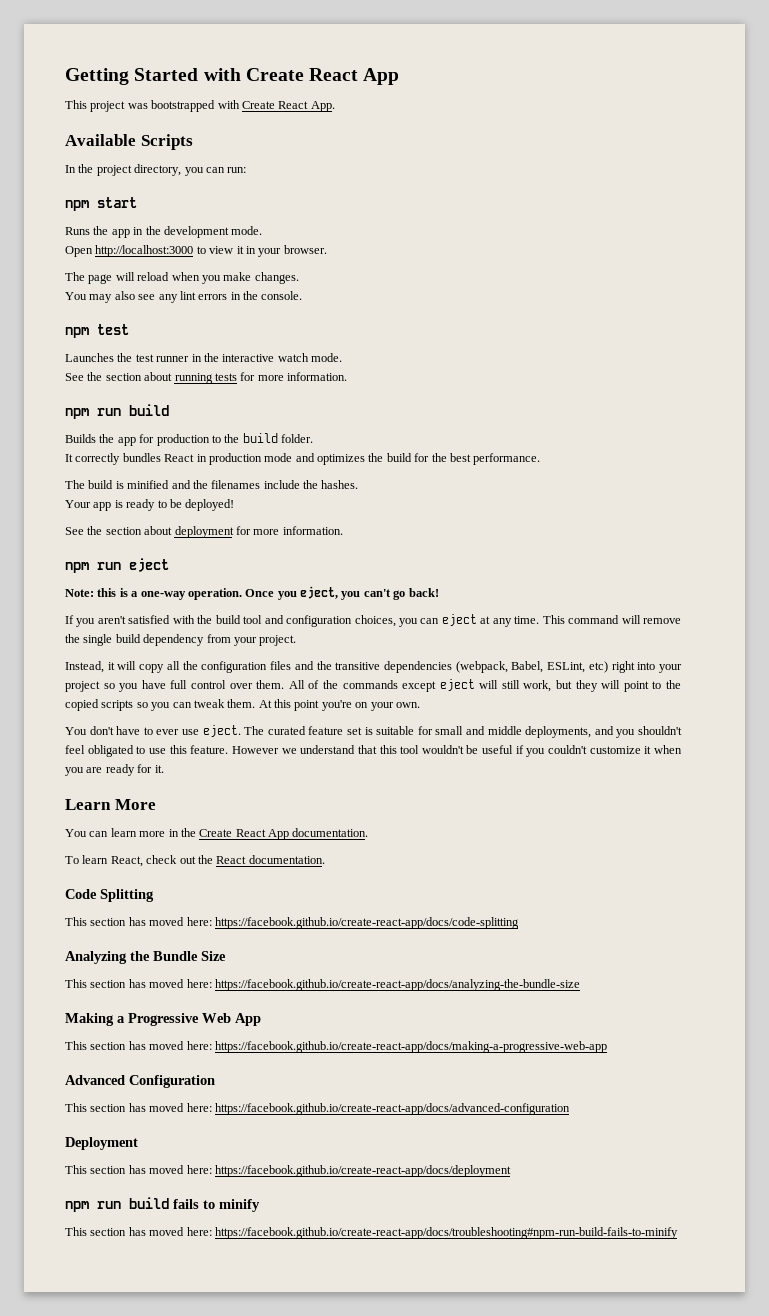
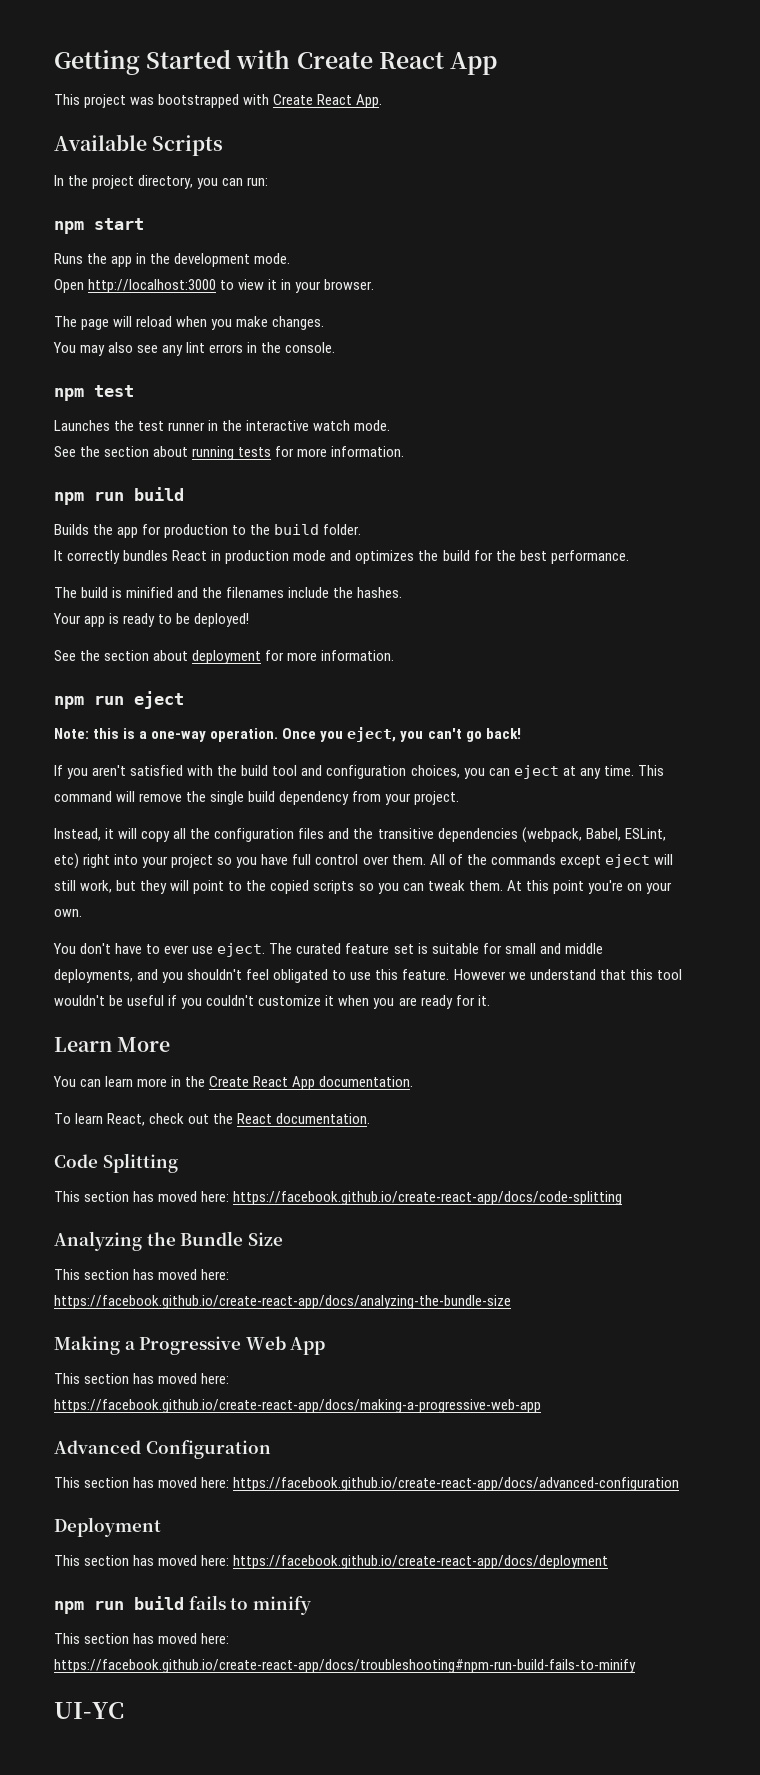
(678, 1233) none -> [54,1702,124,1719] // UI-YC

